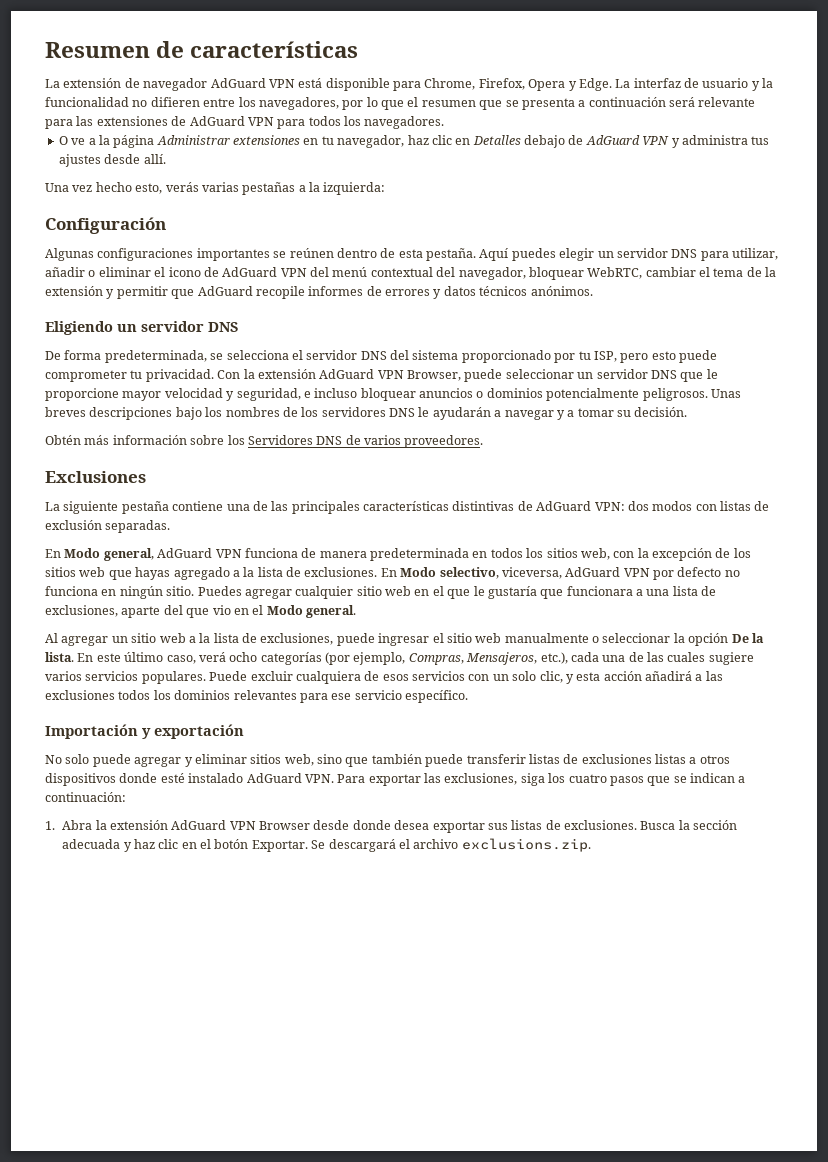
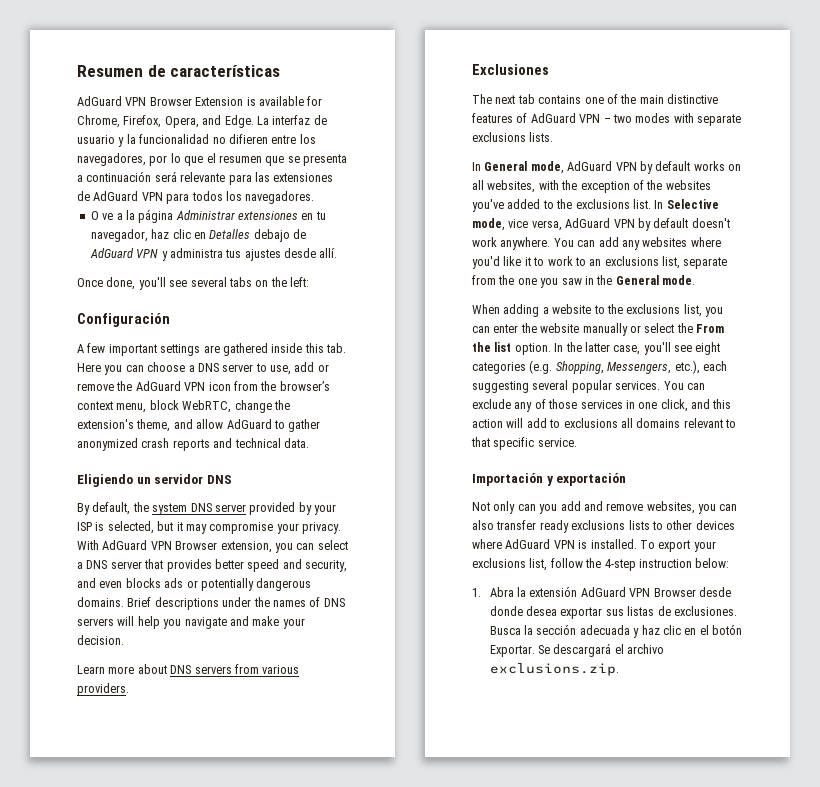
[45,78,577,91] La extensión de navegador AdGuard VPN está disponible para Chrome, Firefox, Opera y -> [77,96,323,106] [77,115,222,128] AdGuard VPN Browser Extension is available for Chrome, Firefox, Opera, and
[45,182,386,195] [45,217,166,234] [45,248,778,261] [45,267,777,280] [45,286,593,299] [45,321,239,335] [45,350,717,363] [45,369,718,382] [45,388,741,401] [45,407,688,420] [45,435,484,448] [45,471,146,483] [45,501,770,514] [45,520,171,533] [45,548,751,561] [45,567,740,580] [45,586,717,599] [45,605,356,618] [45,633,764,646] [45,652,754,665] [45,671,723,684] [45,690,468,703] [45,724,244,739] [45,754,730,767] [45,773,746,786] [45,792,126,802] Una vez hecho esto, verás varias pestañas a la izquierda: // Configuración // Algunas configuraciones importantes se reúnen dentro de esta pestaña. Aquí puedes elegir un servidor DNS para utilizar, añadir o eliminar el icono de AdGuard VPN del menú contextual del navegador, bloquear WebRTC, cambiar el tema de la extensión y permitir que AdGuard recopile informes de errores y datos técnicos anónimos. // Eligiendo un servidor DNS // De forma predeterminada, se selecciona el servidor DNS del sistema proporcionado por tu ISP, pero esto puede comprometer tu privacidad. Con la extensión AdGuard VPN Browser, puede seleccionar un servidor DNS que le proporcione mayor velocidad y seguridad, e incluso bloquear anuncios o dominios potencialmente peligrosos. Unas breves descripciones bajo los nombres de los servidores DNS le ayudarán a navegar y a tomar su decisión. // Obtén más información sobre los Servidores DNS de varios proveedores. // Exclusiones // La siguiente pestaña contiene una de las principales características distintivas de AdGuard VPN: dos modos con listas de exclusión separadas. // En Modo general, AdGuard VPN funciona de manera predeterminada en todos los sitios web, con la excepción de los sitios web que hayas agregado a la lista de exclusiones. En Modo selectivo, viceversa, AdGuard VPN por defecto no funciona en ningún sitio. Puedes agregar cualquier sitio web en el que le gustaría que funcionara a una lista de exclusiones, aparte del que vio en el Modo general. // Al agregar un sitio web a la lista de exclusiones, puede ingresar el sitio web manualmente o seleccionar la opción De la lista. En este último caso, verá ocho categorías (por ejemplo, Compras, Mensajeros, etc.), cada una de las cuales sugiere varios servicios populares. Puede excluir cualquiera de esos servicios con un solo clic, y esta acción añadirá a las exclusiones todos los dominios relevantes para ese servicio específico. // Importación y exportación // No solo puede agregar y eliminar sitios web, sino que también puede transferir listas de exclusiones listas a otros dispositivos donde esté instalado AdGuard VPN. Para exportar las exclusiones, siga los cuatro pasos que se indican a continuación: -> [77,277,309,290] [77,313,170,327] [77,343,346,356] [77,362,329,375] [77,381,330,391] [77,400,290,413] [77,419,321,432] [77,438,309,451] [77,474,232,487] [77,502,336,515] [77,521,341,534] [77,540,348,553] [77,559,347,572] [77,578,312,591] [77,597,345,610] [77,616,305,629] [77,635,124,645] [77,664,300,674] [77,683,129,696] [472,64,549,75] [472,94,718,104] [472,113,741,126] [472,132,554,142] [472,161,741,174] [472,180,711,193] [472,199,719,212] [472,218,730,231] [472,237,721,250] [472,256,728,269] [472,275,695,288] [472,304,723,317] [472,323,724,336] [472,342,721,355] [472,360,727,374] [472,380,705,393] [472,399,732,412] [472,418,736,428] [471,437,577,450] [472,473,627,486] [472,501,738,514] [472,520,735,533] [472,539,716,552] [472,558,730,571] Once done, you'll see several tabs on the left: // Configuración // A few important settings are gathered inside this tab. Here you can choose a DNS server to use, add or remove the AdGuard VPN icon from the browser’s context menu, block WebRTC, change the extension's theme, and allow AdGuard to gather anonymized crash reports and technical data. // Eligiendo un servidor DNS // By default, the system DNS server provided by your ISP is selected, but it may compromise your privacy. With AdGuard VPN Browser extension, you can select a DNS server that provides better speed and security, and even blocks ads or potentially dangerous domains. Brief descriptions under the names of DNS servers will help you navigate and make your decision. // Learn more about DNS servers from various providers. // Exclusiones // The next tab contains one of the main distinctive features of AdGuard VPN – two modes with separate exclusions lists. // In General mode, AdGuard VPN by default works on all websites, with the exception of the websites you've added to the exclusions list. In Selective mode, vice versa, AdGuard VPN by default doesn't work anywhere. You can add any websites where you'd like it to work to an exclusions list, separate from the one you saw in the General mode. // When adding a website to the exclusions list, you can enter the website manually or select the From the list option. In the latter case, you'll see eight categories (e.g. Shopping, Messengers, etc.), each suggesting several popular services. You can exclude any of those services in one click, and this action will add to exclusions all domains relevant to that specific service. // Importación y exportación // Not only can you add and remove websites, you can also transfer ready exclusions lists to other devices where AdGuard VPN is installed. To export your exclusions list, follow the 4-step instruction below:

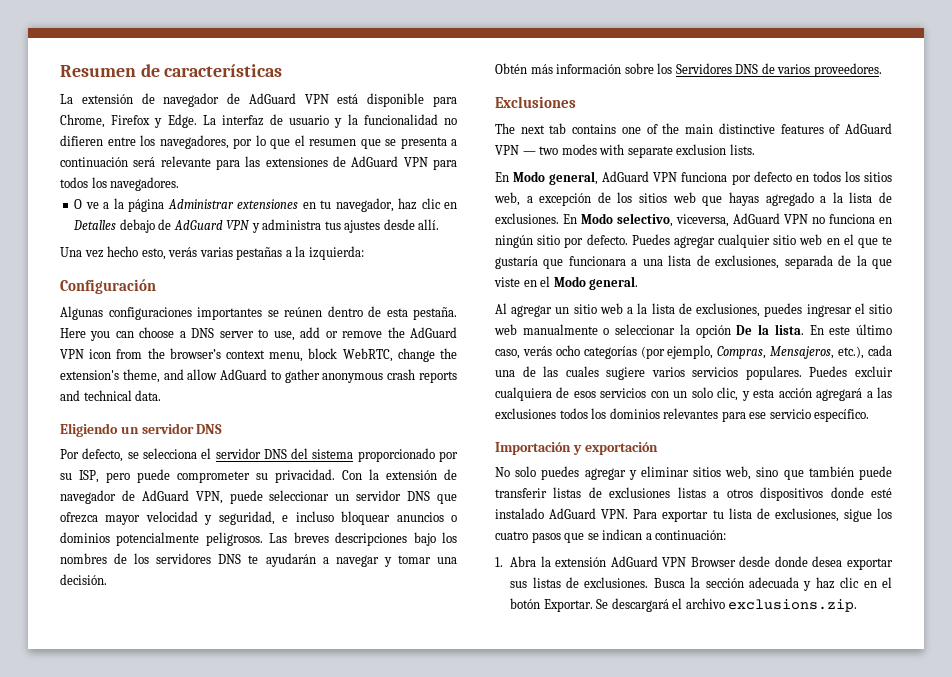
[77,96,323,106] [77,115,222,128] AdGuard VPN Browser Extension is available for Chrome, Firefox, Opera, and -> [60,93,457,107] [60,114,163,128] La extensión de navegador de AdGuard VPN está disponible para Chrome, Firefox y
[77,277,309,290] [77,313,170,327] [77,343,346,356] Once done, you'll see several tabs on the left: // Configuración // A few important settings are gathered inside this tab. -> [60,246,364,260] [60,279,156,294] [60,306,457,320] Una vez hecho esto, verás varias pestañas a la izquierda: // Configuración // Algunas configuraciones importantes se reúnen dentro de esta pestaña.
[77,438,138,451] anonymized -> [322,373,384,383] anonymous
[77,502,336,515] [77,521,341,534] [77,540,348,553] [77,559,347,572] [77,578,312,591] [77,597,345,610] [77,616,305,629] [77,635,124,645] [77,664,300,674] [77,683,129,696] By default, the system DNS server provided by your ISP is selected, but it may compromise your privacy. With AdGuard VPN Browser extension, you can select a DNS server that provides better speed and security, and even blocks ads or potentially dangerous domains. Brief descriptions under the names of DNS servers will help you navigate and make your decision. // Learn more about DNS servers from various providers. -> [60,448,459,462] [60,469,457,483] [60,490,458,504] [60,511,458,525] [60,532,457,546] [60,553,457,567] [60,574,107,585] [495,63,882,77] Por defecto, se selecciona el servidor DNS del sistema proporcionado por su ISP, pero puede comprometer su privacidad. Con la extensión de navegador de AdGuard VPN, puede seleccionar un servidor DNS que ofrezca mayor velocidad y seguridad, e incluso bloquear anuncios o dominios potencialmente peligrosos. Las breves descripciones bajo los nombres de los servidores DNS te ayudarán a navegar y tomar una decisión. // Obtén más información sobre los Servidores DNS de varios proveedores.
[603,118,611,123] – -> [522,151,536,155] —
[472,132,526,142] exclusions -> [676,144,727,155] exclusion
[472,161,741,174] [472,180,711,193] [472,199,719,212] [472,218,730,231] [472,237,721,250] [472,256,728,269] [472,275,695,288] [472,304,723,317] [472,323,724,336] [472,342,721,355] [472,360,727,374] [472,380,705,393] [472,399,732,412] [472,418,736,428] [471,437,577,450] [472,473,627,486] [472,501,738,514] [472,520,735,533] [472,539,716,552] [472,558,730,571] In General mode, AdGuard VPN by default works on all websites, with the exception of the websites you've added to the exclusions list. In Selective mode, vice versa, AdGuard VPN by default doesn't work anywhere. You can add any websites where you'd like it to work to an exclusions list, separate from the one you saw in the General mode. // When adding a website to the exclusions list, you can enter the website manually or select the From the list option. In the latter case, you'll see eight categories (e.g. Shopping, Messengers, etc.), each suggesting several popular services. You can exclude any of those services in one click, and this action will add to exclusions all domains relevant to that specific service. // Importación y exportación // Not only can you add and remove websites, you can also transfer ready exclusions lists to other devices where AdGuard VPN is installed. To export your exclusions list, follow the 4-step instruction below: -> [495,171,892,185] [494,192,893,206] [495,213,892,227] [495,234,893,248] [495,255,892,269] [494,276,639,290] [495,303,892,317] [494,324,892,338] [495,345,892,359] [495,366,893,380] [495,387,892,401] [495,408,870,422] [495,442,658,455] [495,466,892,480] [495,487,892,501] [495,508,892,522] [495,529,727,543] En Modo general, AdGuard VPN funciona por defecto en todos los sitios web, a excepción de los sitios web que hayas agregado a la lista de exclusiones. En Modo selectivo, viceversa, AdGuard VPN no funciona en ningún sitio por defecto. Puedes agregar cualquier sitio web en el que te gustaría que funcionara a una lista de exclusiones, separada de la que viste en el Modo general. // Al agregar un sitio web a la lista de exclusiones, puedes ingresar el sitio web manualmente o seleccionar la opción De la lista. En este último caso, verás ocho categorías (por ejemplo, Compras, Mensajeros, etc.), cada una de las cuales sugiere varios servicios populares. Puedes excluir cualquiera de esos servicios con un solo clic, y esta acción agregará a las exclusiones todos los dominios relevantes para ese servicio específico. // Importación y exportación // No solo puedes agregar y eliminar sitios web, sino que también puede transferir listas de exclusiones listas a otros dispositivos donde esté instalado AdGuard VPN. Para exportar tu lista de exclusiones, sigue los cuatro pasos que se indican a continuación:

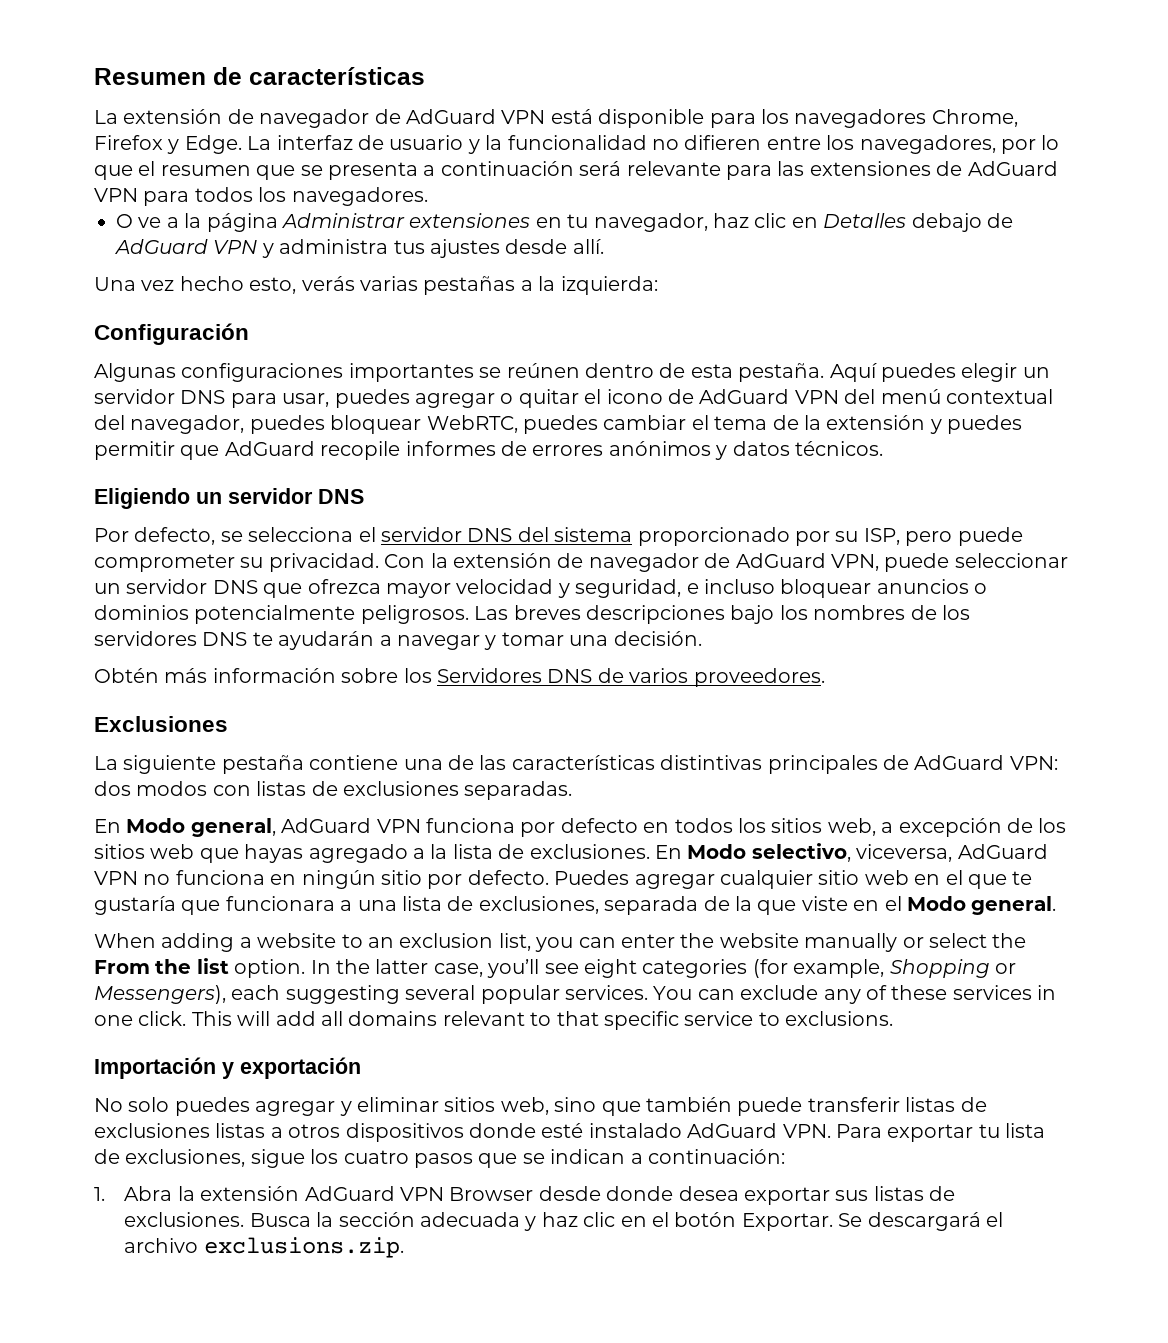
(457, 101) none -> [760,109,927,128] los navegadores
[60,327,457,341] [60,348,457,362] [60,369,457,383] [60,390,162,401] Here you can choose a DNS server to use, add or remove the AdGuard VPN icon from the browser’s context menu, block WebRTC, change the extension's theme, and allow AdGuard to gather anonymous crash reports and technical data. -> [829,363,1050,382] [94,389,1053,408] [94,415,1023,434] [94,441,883,460] Aquí puedes elegir un servidor DNS para usar, puedes agregar o quitar el icono de AdGuard VPN del menú contextual del navegador, puedes bloquear WebRTC, puedes cambiar el tema de la extensión y puedes permitir que AdGuard recopile informes de errores anónimos y datos técnicos.
[495,123,892,134] [495,144,755,158] The next tab contains one of the main distinctive features of AdGuard VPN — two modes with separate exclusion lists. -> [94,755,1058,774] [94,781,573,800] La siguiente pestaña contiene una de las características distintivas principales de AdGuard VPN: dos modos con listas de exclusiones separadas.
[495,303,892,317] [494,324,892,338] [495,345,892,359] [495,366,893,380] [495,387,892,401] [495,408,870,422] Al agregar un sitio web a la lista de exclusiones, puedes ingresar el sitio web manualmente o seleccionar la opción De la lista. En este último caso, verás ocho categorías (por ejemplo, Compras, Mensajeros, etc.), cada una de las cuales sugiere varios servicios populares. Puedes excluir cualquiera de esos servicios con un solo clic, y esta acción agregará a las exclusiones todos los dominios relevantes para ese servicio específico. -> [94,933,1027,952] [94,958,1016,978] [94,985,1057,1004] [94,1011,894,1030] When adding a website to an exclusion list, you can enter the website manually or select the From the list option. In the latter case, you’ll see eight categories (for example, Shopping or Messengers), each suggesting several popular services. You can exclude any of these services in one click. This will add all domains relevant to that specific service to exclusions.

